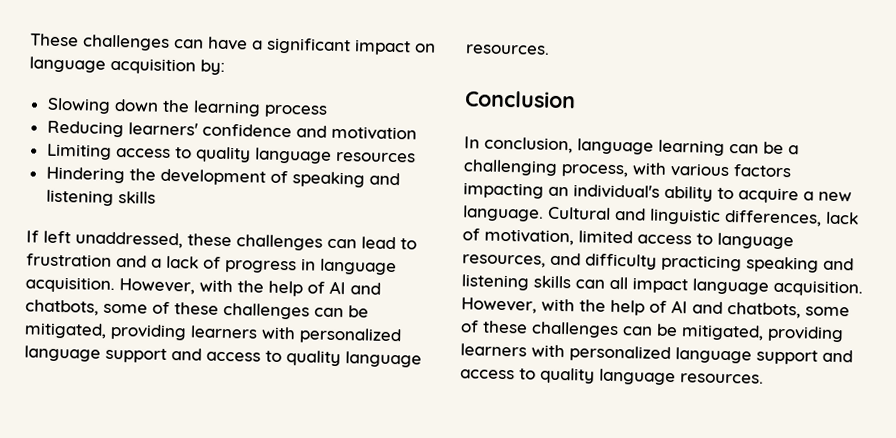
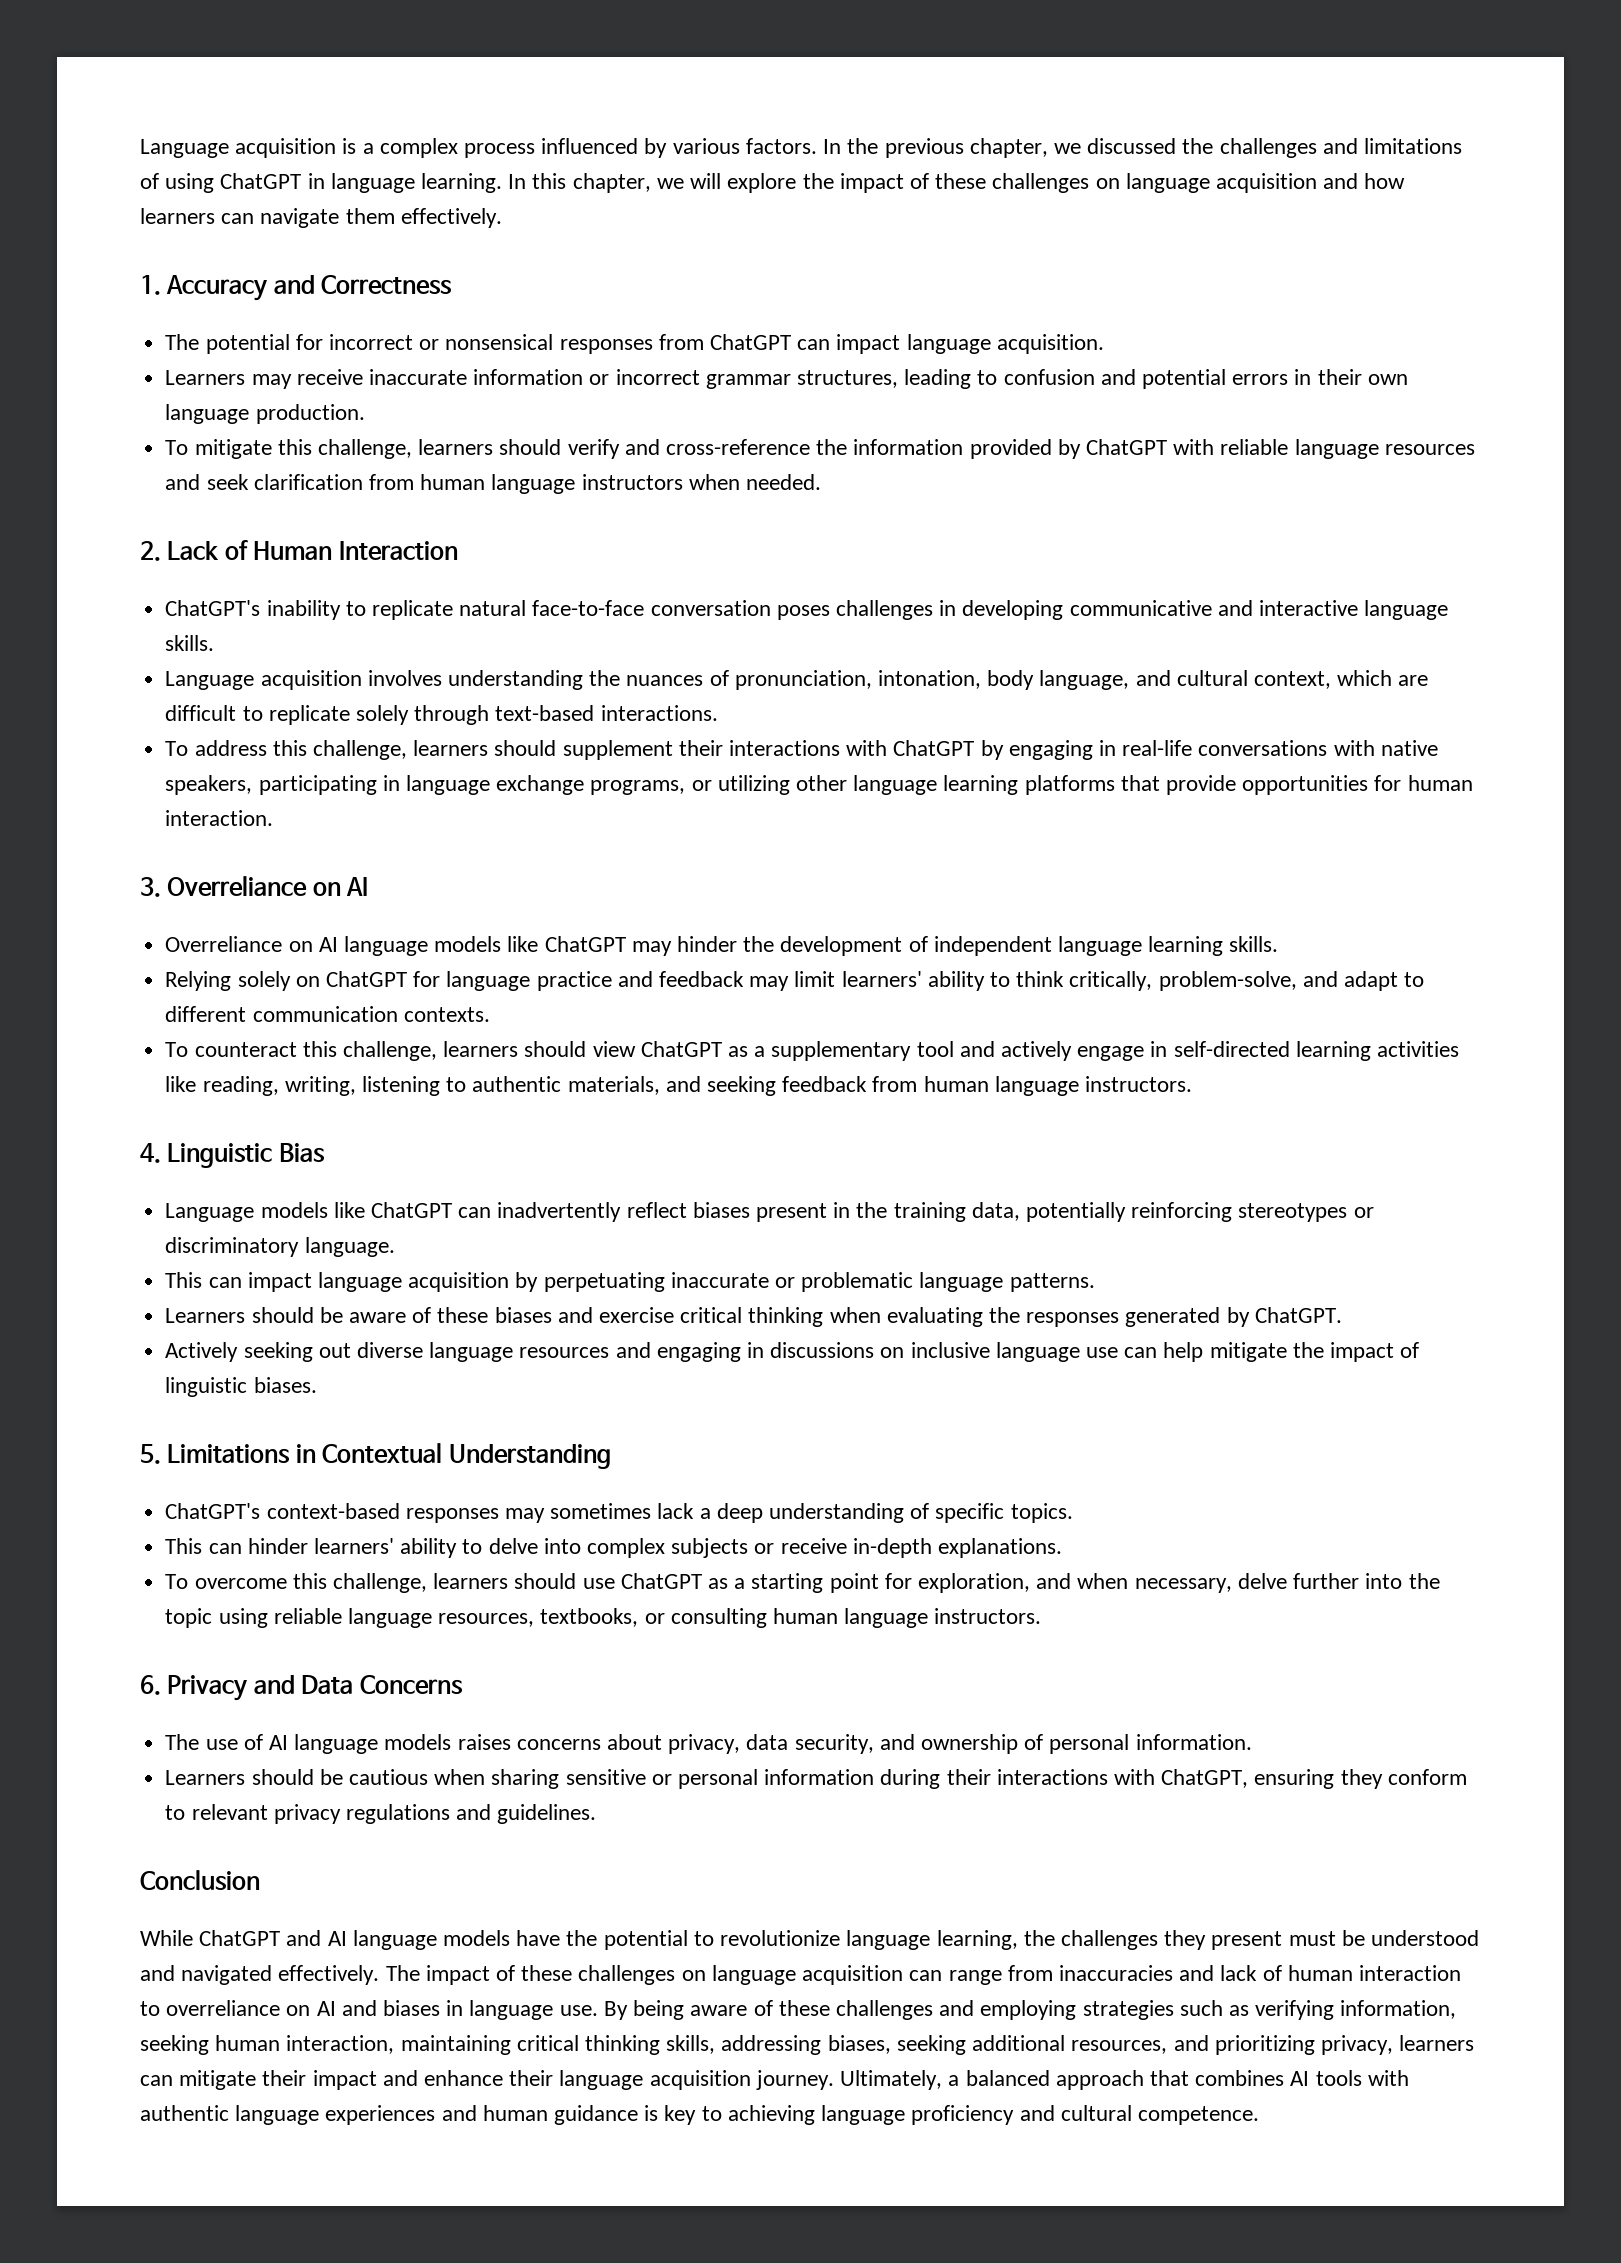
[30,33,436,56] [29,56,225,75] [46,97,328,118] [46,120,417,141] [46,143,416,164] [45,166,400,188] [45,189,156,206] [26,230,417,251] [26,253,397,276] [25,276,381,297] [25,299,369,320] [24,322,402,345] [24,345,422,368] [465,44,550,55] [465,90,576,109] [464,136,799,156] [463,159,792,178] [463,182,852,204] [462,205,859,227] [462,228,794,250] [462,252,854,273] [461,274,863,297] [461,297,850,319] [460,320,844,343] [460,343,853,365] [460,367,764,386] These challenges can have a significant impact on language acquisition by: // Slowing down the learning process // Reducing learners' confidence and motivation // Limiting access to quality language resources // Hindering the development of speaking and listening skills // If left unaddressed, these challenges can lead to frustration and a lack of progress in language acquisition. However, with the help of AI and chatbots, some of these challenges can be mitigated, providing learners with personalized language support and access to quality language resources. // Conclusion // In conclusion, language learning can be a challenging process, with various factors impacting an individual's ability to acquire a new language. Cultural and linguistic differences, lack of motivation, limited access to language resources, and difficulty practicing speaking and listening skills can all impact language acquisition. However, with the help of AI and chatbots, some of these challenges can be mitigated, providing learners with personalized language support and access to quality language resources. -> [140,138,1462,158] [140,173,1406,193] [140,208,502,228] [140,275,453,301] [165,334,1104,354] [165,369,1408,389] [165,404,365,424] [165,439,1475,459] [165,474,821,494] [140,540,458,561] [165,600,1449,620] [165,635,215,651] [165,670,1429,690] [165,705,718,725] [165,740,1438,760] [165,775,1473,795] [165,810,274,826] [140,876,369,897] [165,936,1279,956] [165,971,1425,991] [165,1006,490,1022] [165,1041,1460,1061] [165,1076,1193,1096] [140,1143,325,1168] [165,1202,1374,1222] [165,1237,395,1257] [165,1272,1095,1292] [165,1307,1342,1327] [165,1342,1420,1362] [165,1377,317,1397] [140,1443,611,1469] [165,1503,1073,1523] [165,1538,1063,1558] [165,1573,1440,1593] [165,1608,1042,1628] [140,1675,463,1701] [165,1734,1252,1754] [165,1769,1467,1789] [165,1804,597,1824] [140,1870,260,1891] [140,1930,1479,1950] [140,1965,1461,1985] [140,2000,1457,2020] [140,2035,1475,2055] [140,2070,1409,2090] [140,2105,1259,2125] Language acquisition is a complex process influenced by various factors. In the previous chapter, we discussed the challenges and limitations of using ChatGPT in language learning. In this chapter, we will explore the impact of these challenges on language acquisition and how learners can navigate them effectively. // 1. Accuracy and Correctness // The potential for incorrect or nonsensical responses from ChatGPT can impact language acquisition. // Learners may receive inaccurate information or incorrect grammar structures, leading to confusion and potential errors in their own language production. // To mitigate this challenge, learners should verify and cross-reference the information provided by ChatGPT with reliable language resources and seek clarification from human language instructors when needed. // 2. Lack of Human Interaction // ChatGPT's inability to replicate natural face-to-face conversation poses challenges in developing communicative and interactive language skills. // Language acquisition involves understanding the nuances of pronunciation, intonation, body language, and cultural context, which are difficult to replicate solely through text-based interactions. // To address this challenge, learners should supplement their interactions with ChatGPT by engaging in real-life conversations with native speakers, participating in language exchange programs, or utilizing other language learning platforms that provide opportunities for human interaction. // 3. Overreliance on AI // Overreliance on AI language models like ChatGPT may hinder the development of independent language learning skills. // Relying solely on ChatGPT for language practice and feedback may limit learners' ability to think critically, problem-solve, and adapt to different communication contexts. // To counteract this challenge, learners should view ChatGPT as a supplementary tool and actively engage in self-directed learning activities like reading, writing, listening to authentic materials, and seeking feedback from human language instructors. // 4. Linguistic Bias // Language models like ChatGPT can inadvertently reflect biases present in the training data, potentially reinforcing stereotypes or discriminatory language. // This can impact language acquisition by perpetuating inaccurate or problematic language patterns. // Learners should be aware of these biases and exercise critical thinking when evaluating the responses generated by ChatGPT. // Actively seeking out diverse language resources and engaging in discussions on inclusive language use can help mitigate the impact of linguistic biases. // 5. Limitations in Contextual Understanding // ChatGPT's context-based responses may sometimes lack a deep understanding of specific topics. // This can hinder learners' ability to delve into complex subjects or receive in-depth explanations. // To overcome this challenge, learners should use ChatGPT as a starting point for exploration, and when necessary, delve further into the topic using reliable language resources, textbooks, or consulting human language instructors. // 6. Privacy and Data Concerns // The use of AI language models raises concerns about privacy, data security, and ownership of personal information. // Learners should be cautious when sharing sensitive or personal information during their interactions with ChatGPT, ensuring they conform to relevant privacy regulations and guidelines. // Conclusion // While ChatGPT and AI language models have the potential to revolutionize language learning, the challenges they present must be understood and navigated effectively. The impact of these challenges on language acquisition can range from inaccuracies and lack of human interaction to overreliance on AI and biases in language use. By being aware of these challenges and employing strategies such as verifying information, seeking human interaction, maintaining critical thinking skills, addressing biases, seeking additional resources, and prioritizing privacy, learners can mitigate their impact and enhance their language acquisition journey. Ultimately, a balanced approach that combines AI tools with authentic language experiences and human guidance is key to achieving language proficiency and cultural competence.

